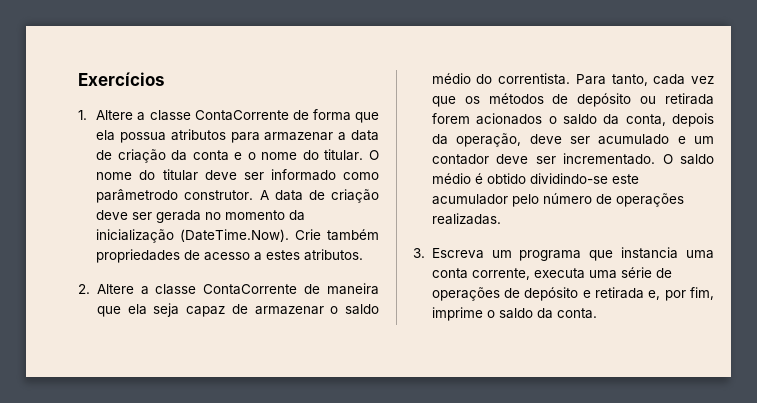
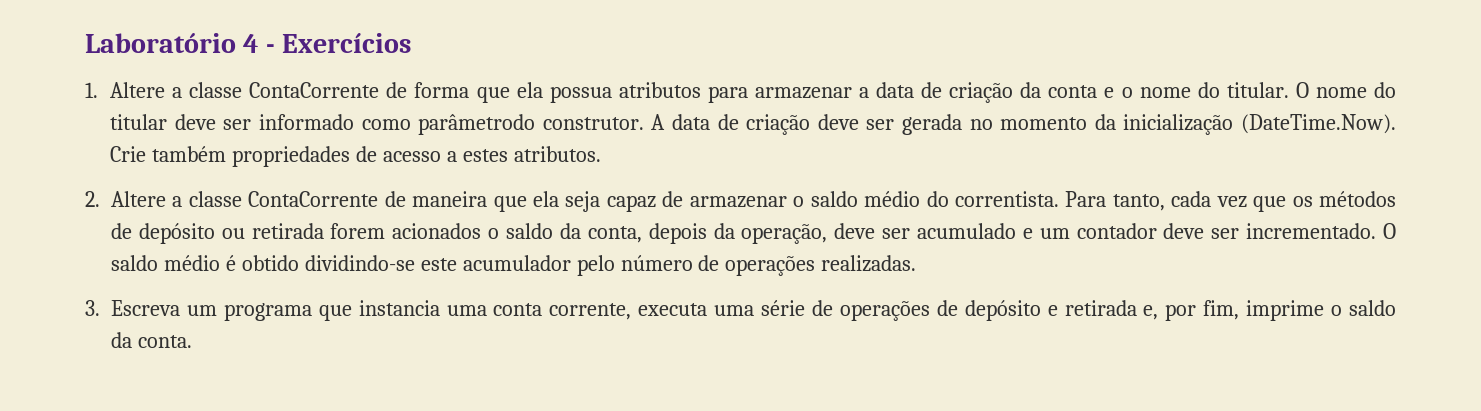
(78, 79) none -> [85,33,275,53] Laboratório 4 -

